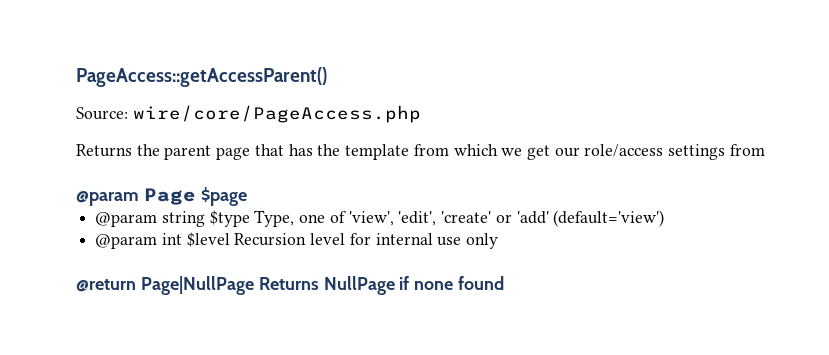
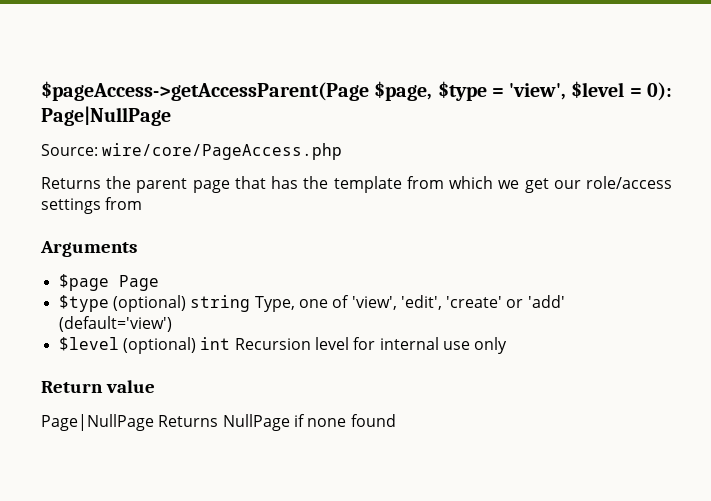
[76,67,327,87] PageAccess::getAccessParent() -> [41,81,672,101] [41,106,171,126] $pageAccess->getAccessParent(Page $page, $type = 'view', $level = 0): Page|NullPage
[76,191,139,206] @param -> [40,241,137,257] [58,274,109,291] Arguments // $page
[200,187,247,206] [95,210,250,227] $page // @param string $type -> [58,295,251,312] // $type (optional) string
[95,232,230,249] @param int $level -> [58,337,231,354] $level (optional) int
[76,279,136,292] @return -> [41,380,155,393] Return value //

